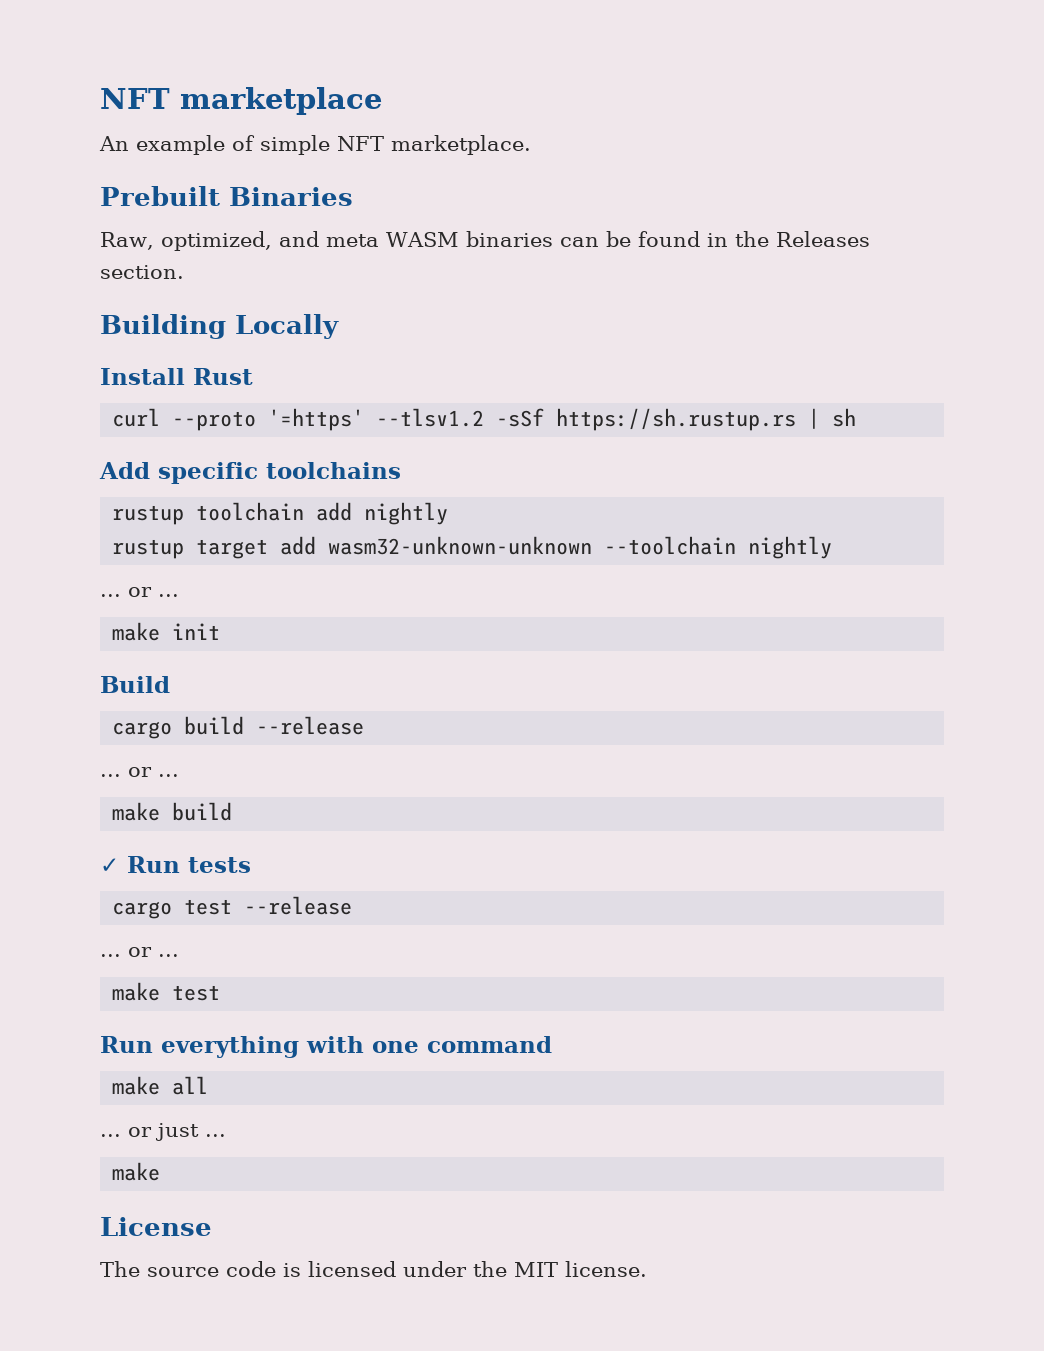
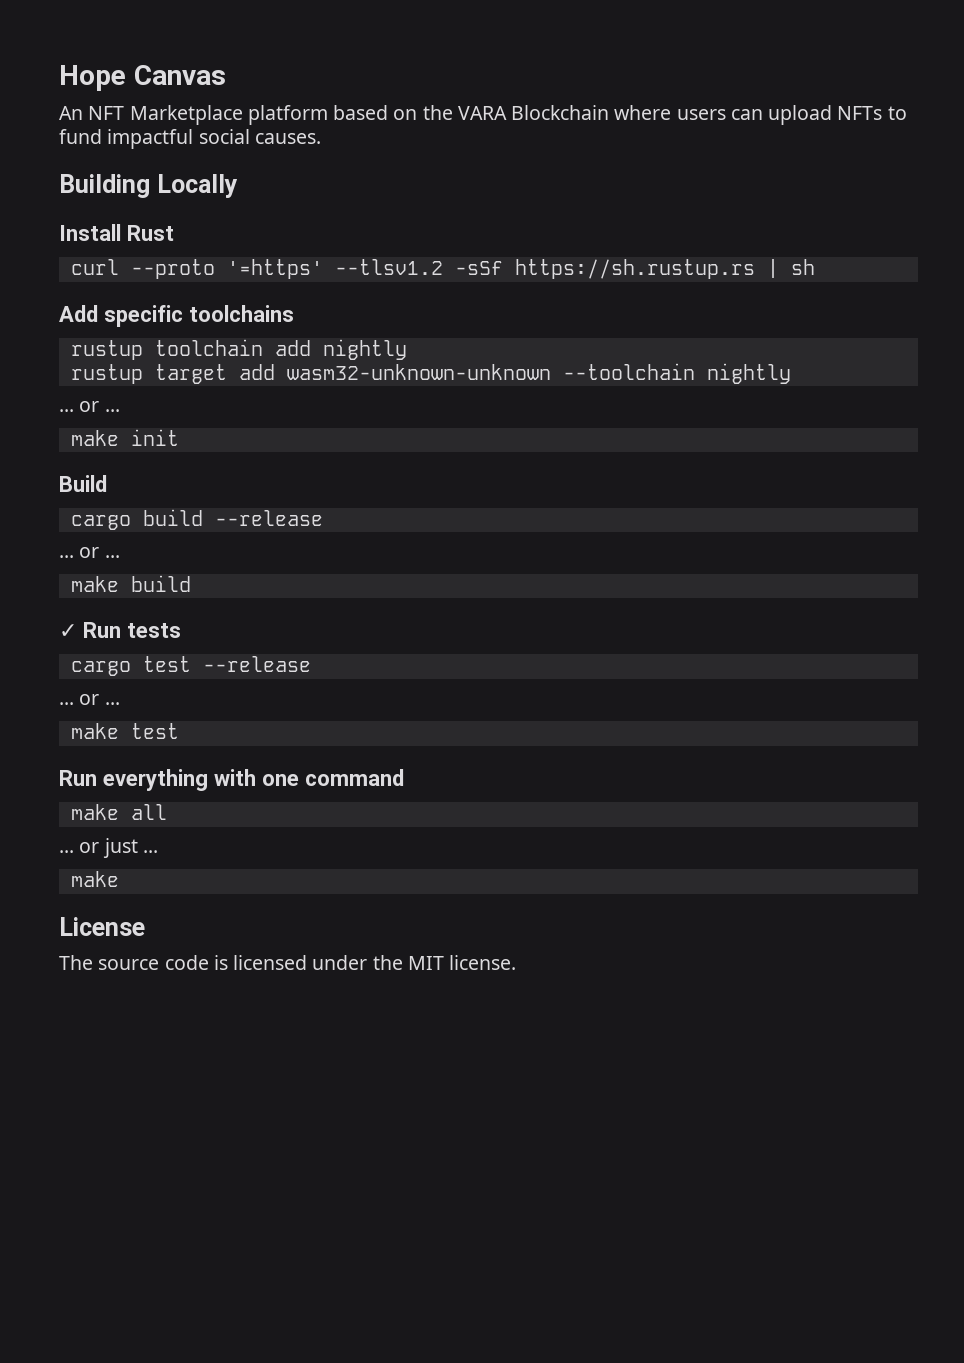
[100,87,382,115] NFT marketplace -> [59,65,226,91] Hope Canvas
[136,135,531,155] [100,186,353,206] [100,231,870,251] [100,265,184,279] example of simple NFT marketplace. // Prebuilt Binaries // Raw, optimized, and meta WASM binaries can be found in the Releases section. -> [88,105,907,125] [59,129,321,149] NFT Marketplace platform based on the VARA Blockchain where users can upload NFTs to fund impactful social causes.

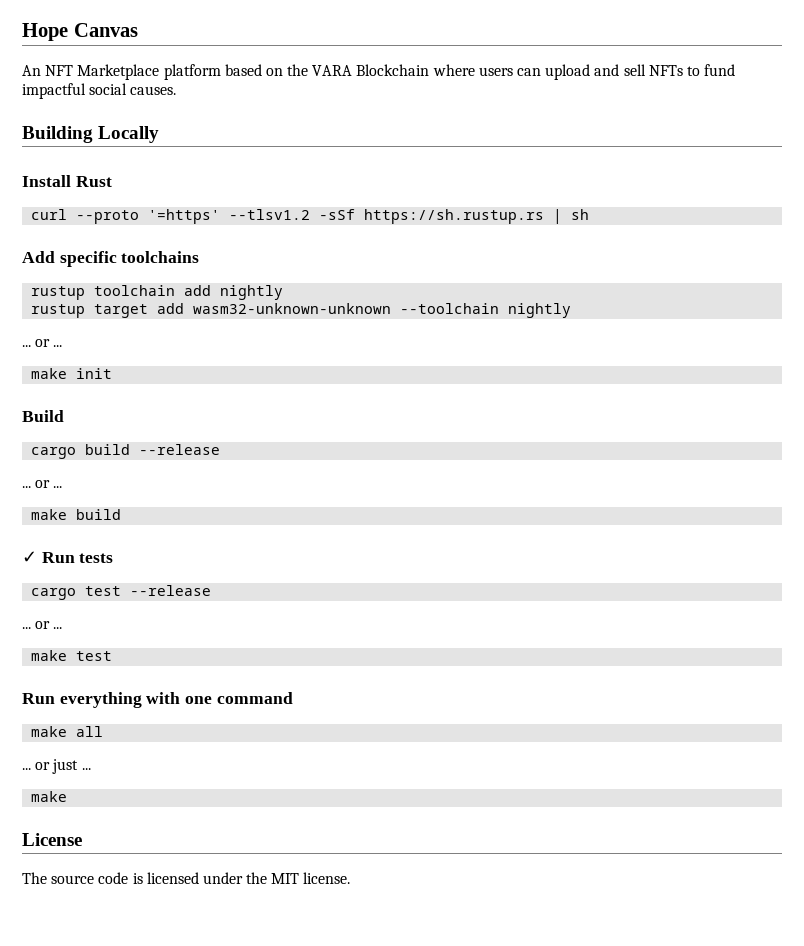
(833, 115) none -> [594,64,646,76] and sell

